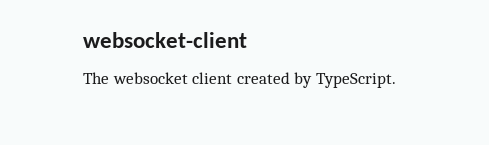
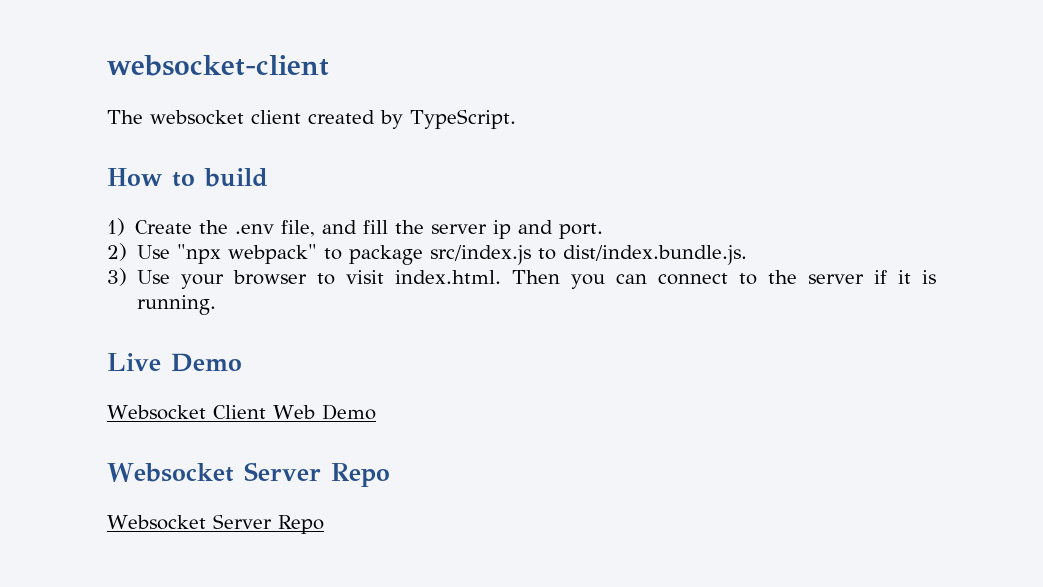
(396, 80) none -> [107,168,268,187] [107,218,604,239] [107,243,748,265] [107,268,937,289] [137,295,217,315] [107,353,242,372] [107,404,376,420] [107,462,390,487] [107,514,324,534] // How to build // 1) Create the .env file, and fill the server ip and port. // 2) Use "npx webpack" to package src/index.js to dist/index.bundle.js. // 3) Use your browser to visit index.html. Then you can connect to the server if it is running. // Live Demo // Websocket Client Web Demo // Websocket Server Repo // Websocket Server Repo

